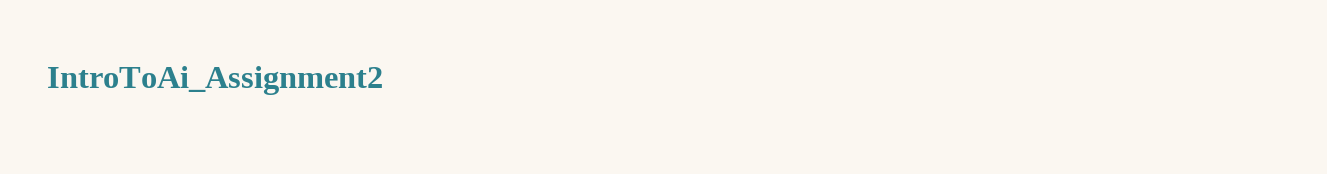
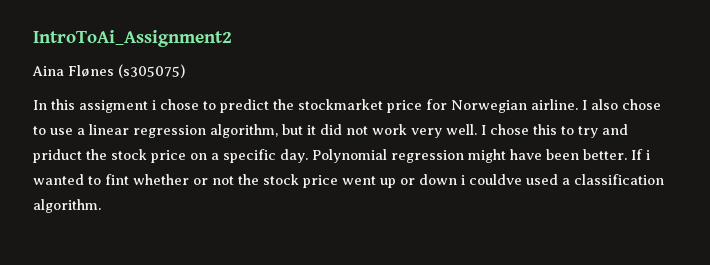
(383, 80) none -> [32,64,185,78] [33,99,661,113] [33,124,628,138] [33,149,650,163] [33,174,664,188] [33,199,101,213] // Aina Flønes (s305075) // In this assigment i chose to predict the stockmarket price for Norwegian airline. I also chose to use a linear regression algorithm, but it did not work very well. I chose this to try and priduct the stock price on a specific day. Polynomial regression might have been better. If i wanted to fint whether or not the stock price went up or down i couldve used a classification algorithm.

